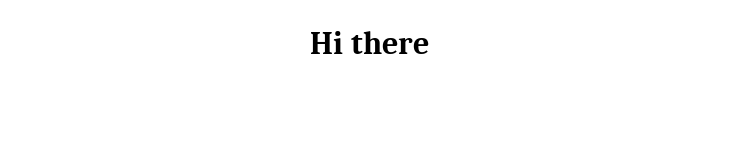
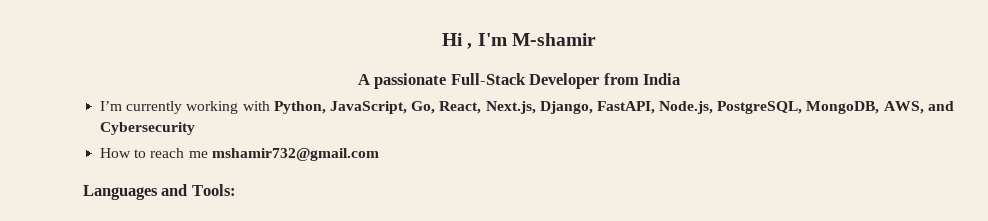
[351,31,430,54] there -> [467,33,596,49] [357,73,681,89] [100,101,954,114] [100,122,196,135] [100,148,379,161] [83,184,236,200] , I'm M-shamir // A passionate Full-Stack Developer from India // I’m currently working with Python, JavaScript, Go, React, Next.js, Django, FastAPI, Node.js, PostgreSQL, MongoDB, AWS, and Cybersecurity // How to reach me mshamir732@gmail.com // Languages and Tools:

